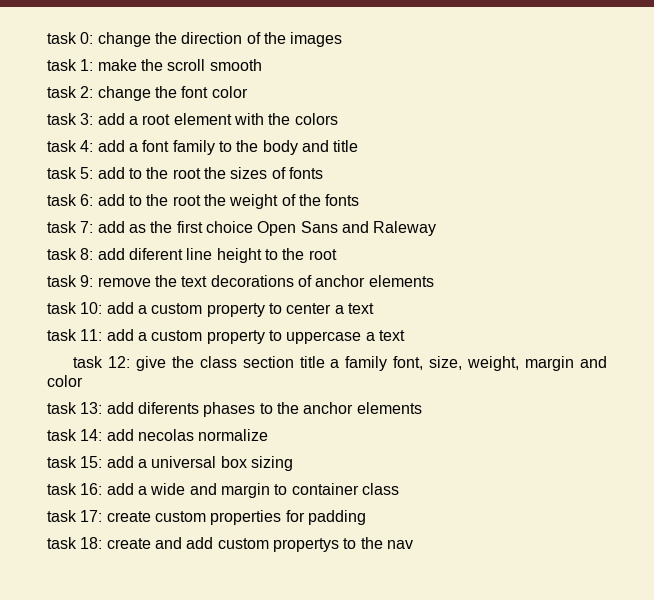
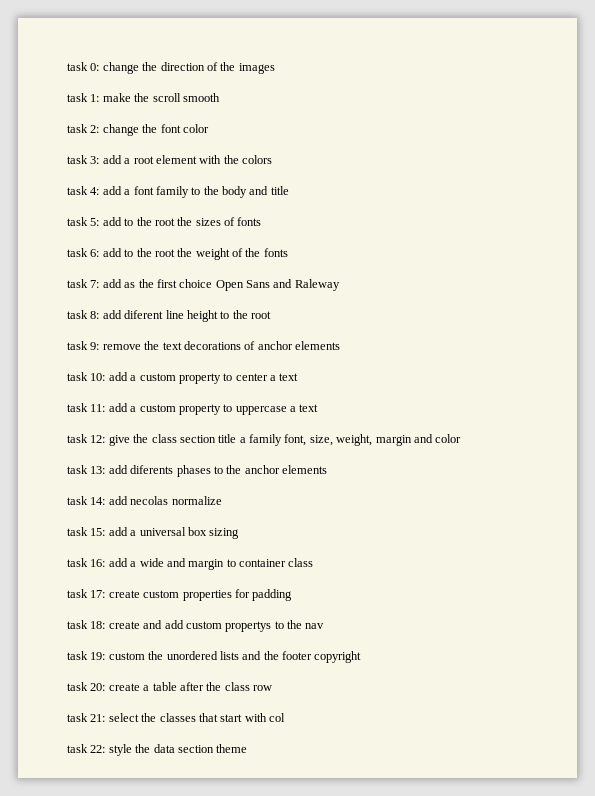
(413, 544) none -> [67,651,362,663] [67,682,272,691] [67,713,285,722] [67,744,248,756] // task 19: custom the unordered lists and the footer copyright // task 20: create a table after the class row // task 21: select the classes that start with col // task 22: style the data section theme

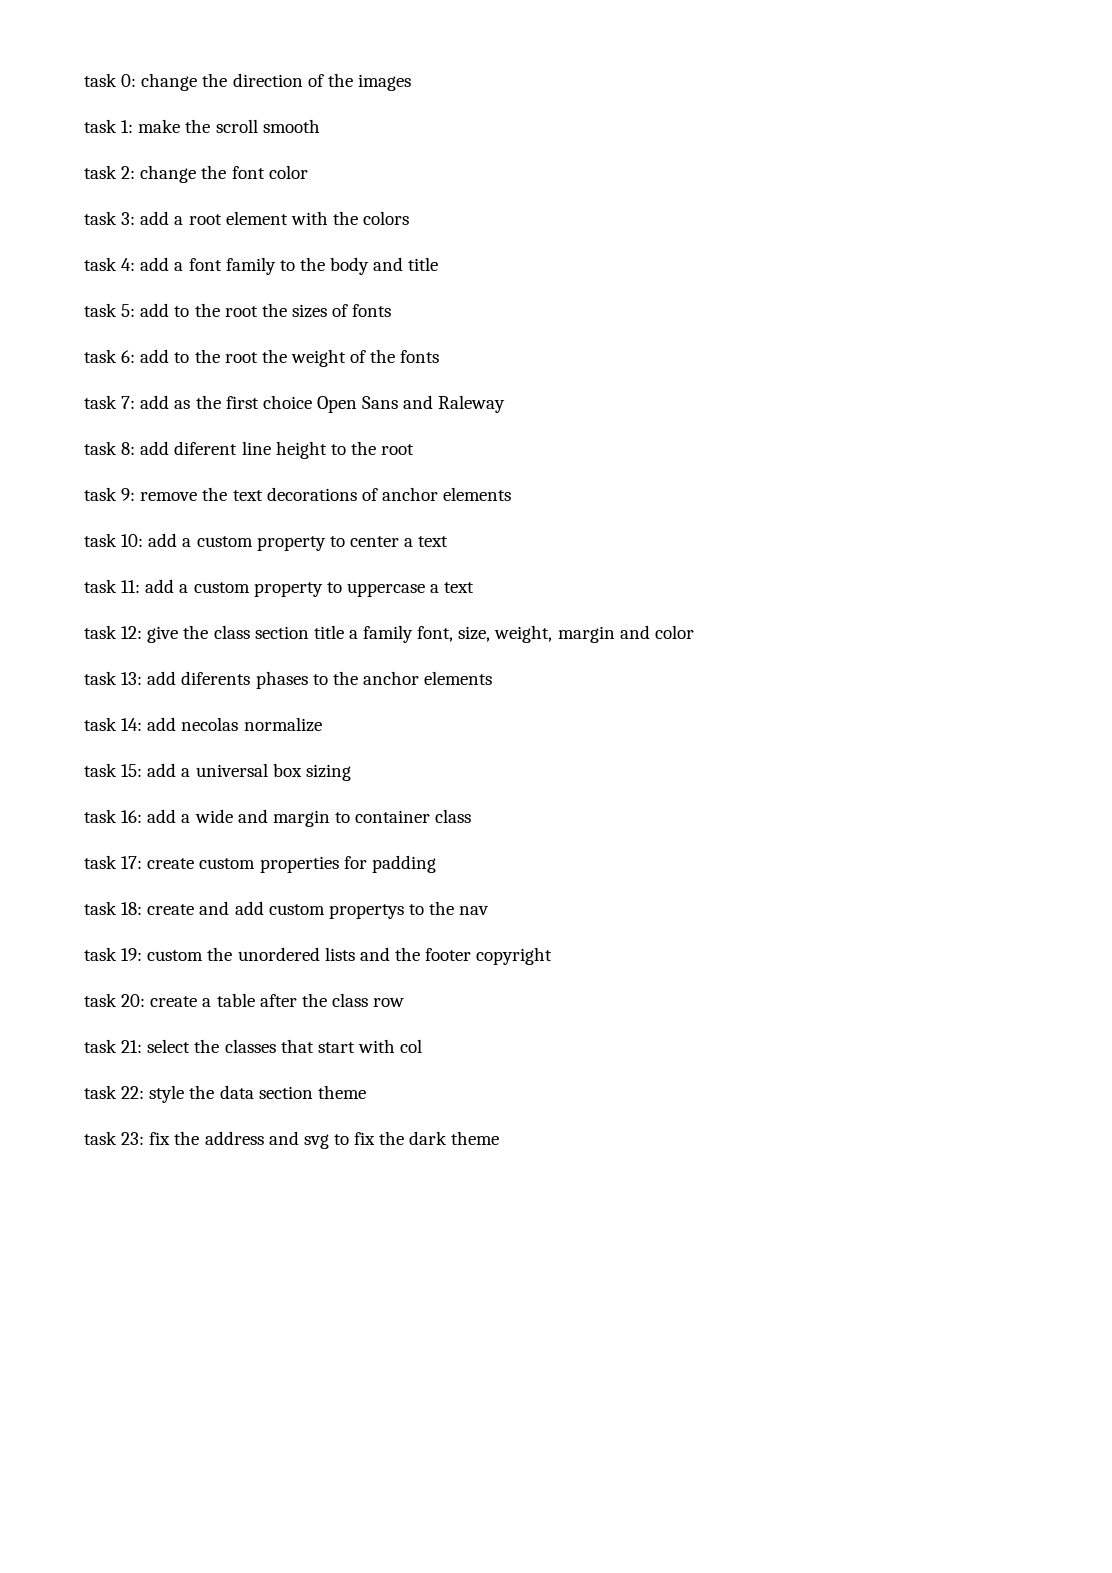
(248, 748) none -> [84,1131,500,1149] // task 23: fix the address and svg to fix the dark theme

